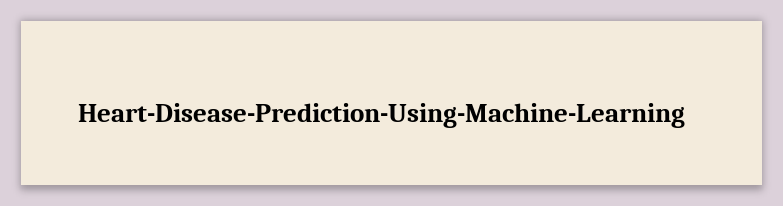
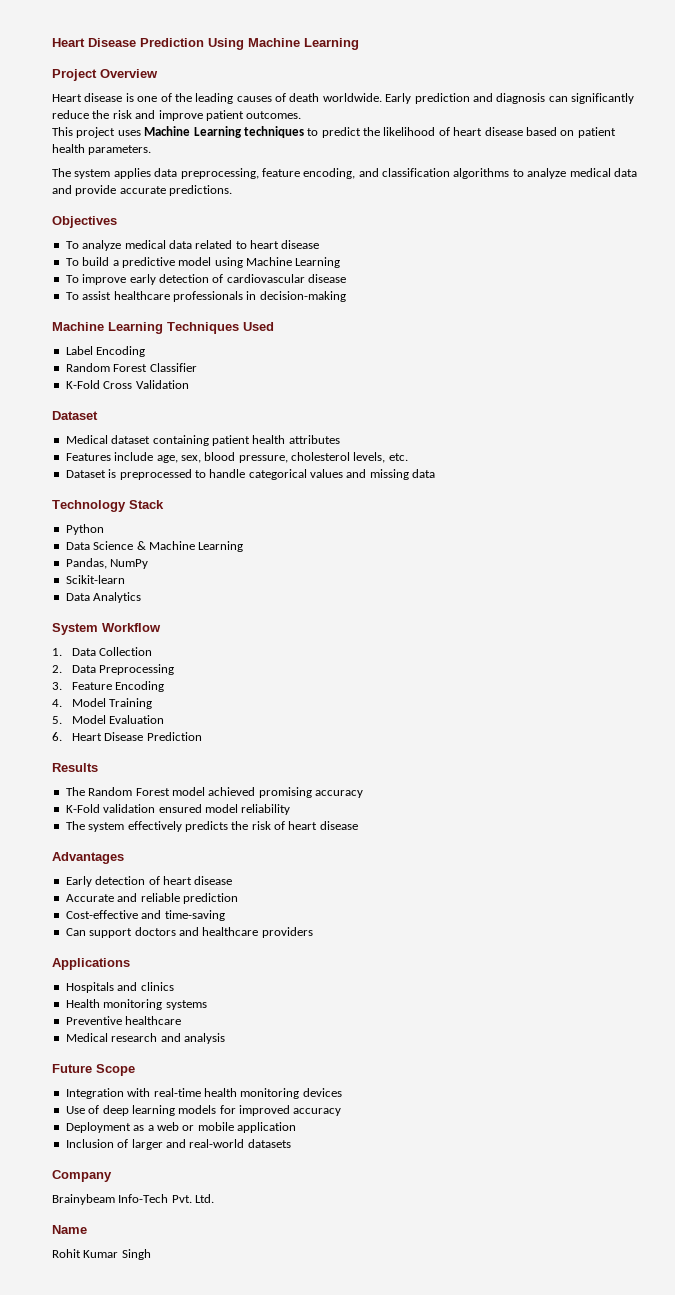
[78,103,685,128] Heart-Disease-Prediction-Using-Machine-Learning -> [52,38,359,50] [52,69,158,81] [52,93,634,104] [52,110,302,121] [52,126,616,138] [52,144,152,155] [52,168,637,179] [52,185,233,196] [52,216,117,228] [65,240,320,251] [65,257,341,268] [65,274,346,285] [65,291,346,302] [52,322,274,334] [65,346,146,357] [65,363,197,372] [65,380,189,389] [52,411,98,420] [65,435,340,446] [65,452,408,463] [65,469,436,480] [52,500,164,512] [65,524,104,535] [65,541,244,552] [65,558,149,569] [65,575,125,584] [65,592,142,603] [52,623,161,635] [52,647,153,656] [52,664,175,675] [52,681,165,692] [52,698,153,709] [52,715,165,724] [52,732,202,741] [52,763,98,772] [65,787,363,798] [65,804,291,815] [65,821,358,832] [52,852,124,864] [65,876,233,887] [65,893,238,904] [65,910,225,921] [65,927,313,938] [52,958,130,970] [65,982,174,993] [65,999,207,1010] [65,1016,182,1025] [65,1033,225,1044] [52,1064,135,1076] [65,1088,342,1099] [65,1105,342,1116] [65,1122,296,1133] [65,1139,291,1150] [52,1170,112,1182] [52,1194,215,1205] [52,1225,87,1234] [52,1249,151,1260] Heart Disease Prediction Using Machine Learning // Project Overview // Heart disease is one of the leading causes of death worldwide. Early prediction and diagnosis can significantly reduce the risk and improve patient outcomes. // This project uses Machine Learning techniques to predict the likelihood of heart disease based on patient health parameters. // The system applies data preprocessing, feature encoding, and classification algorithms to analyze medical data and provide accurate predictions. // Objectives // To analyze medical data related to heart disease // To build a predictive model using Machine Learning // To improve early detection of cardiovascular disease // To assist healthcare professionals in decision-making // Machine Learning Techniques Used // Label Encoding // Random Forest Classifier // K-Fold Cross Validation // Dataset // Medical dataset containing patient health attributes // Features include age, sex, blood pressure, cholesterol levels, etc. // Dataset is preprocessed to handle categorical values and missing data // Technology Stack // Python // Data Science & Machine Learning // Pandas, NumPy // Scikit-learn // Data Analytics // System Workflow // 1. Data Collection // 2. Data Preprocessing // 3. Feature Encoding // 4. Model Training // 5. Model Evaluation // 6. Heart Disease Prediction // Results // The Random Forest model achieved promising accuracy // K-Fold validation ensured model reliability // The system effectively predicts the risk of heart disease // Advantages // Early detection of heart disease // Accurate and reliable prediction // Cost-effective and time-saving // Can support doctors and healthcare providers // Applications // Hospitals and clinics // Health monitoring systems // Preventive healthcare // Medical research and analysis // Future Scope // Integration with real-time health monitoring devices // Use of deep learning models for improved accuracy // Deployment as a web or mobile application // Inclusion of larger and real-world datasets // Company // Brainybeam Info-Tech Pvt. Ltd. // Name // Rohit Kumar Singh

